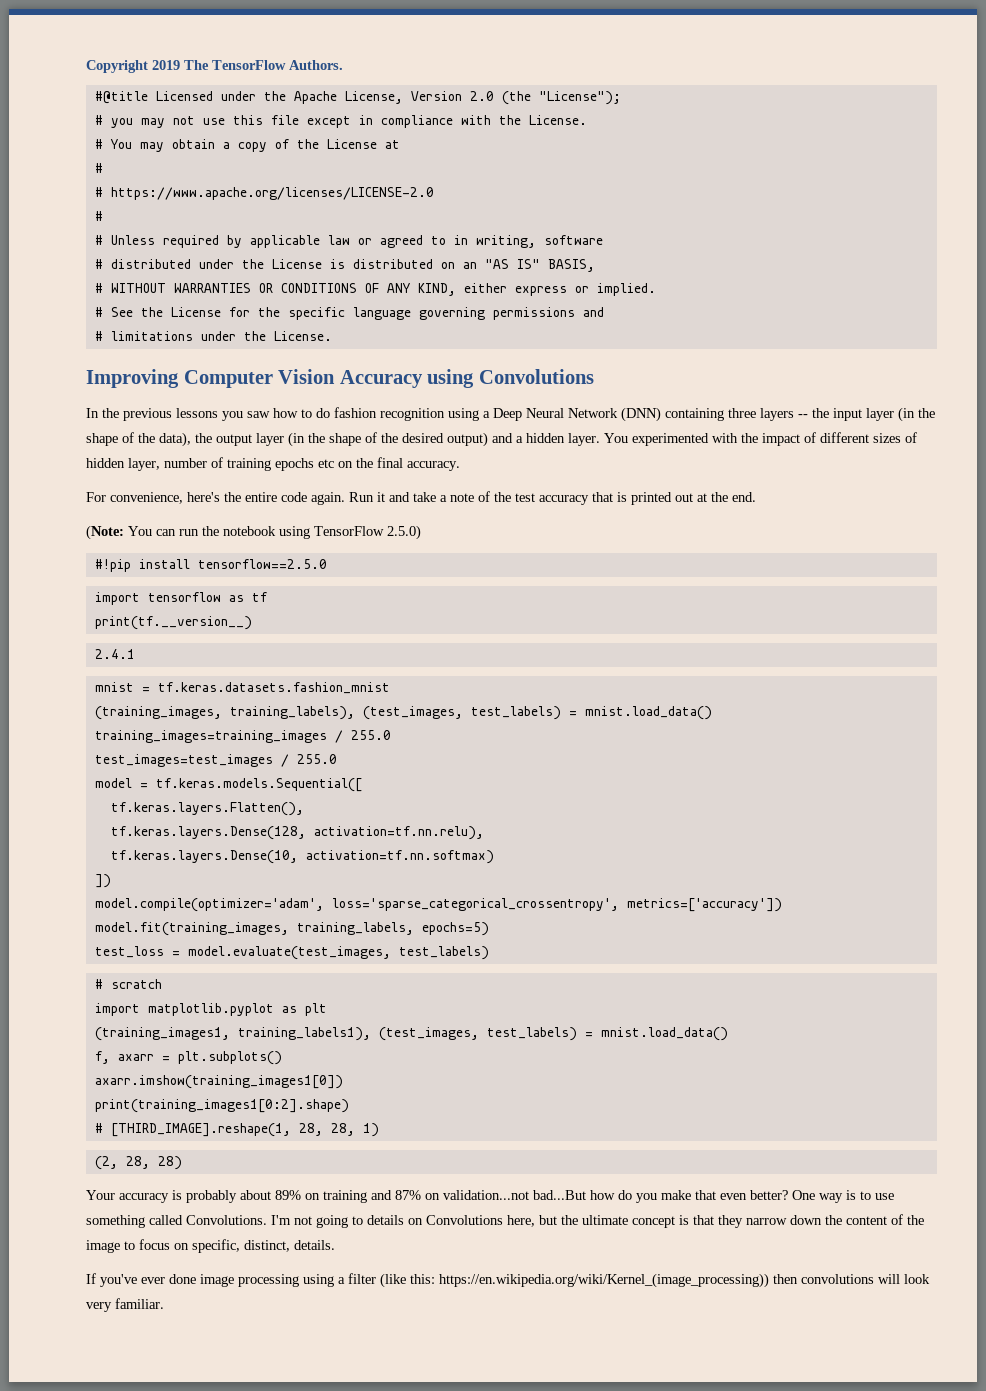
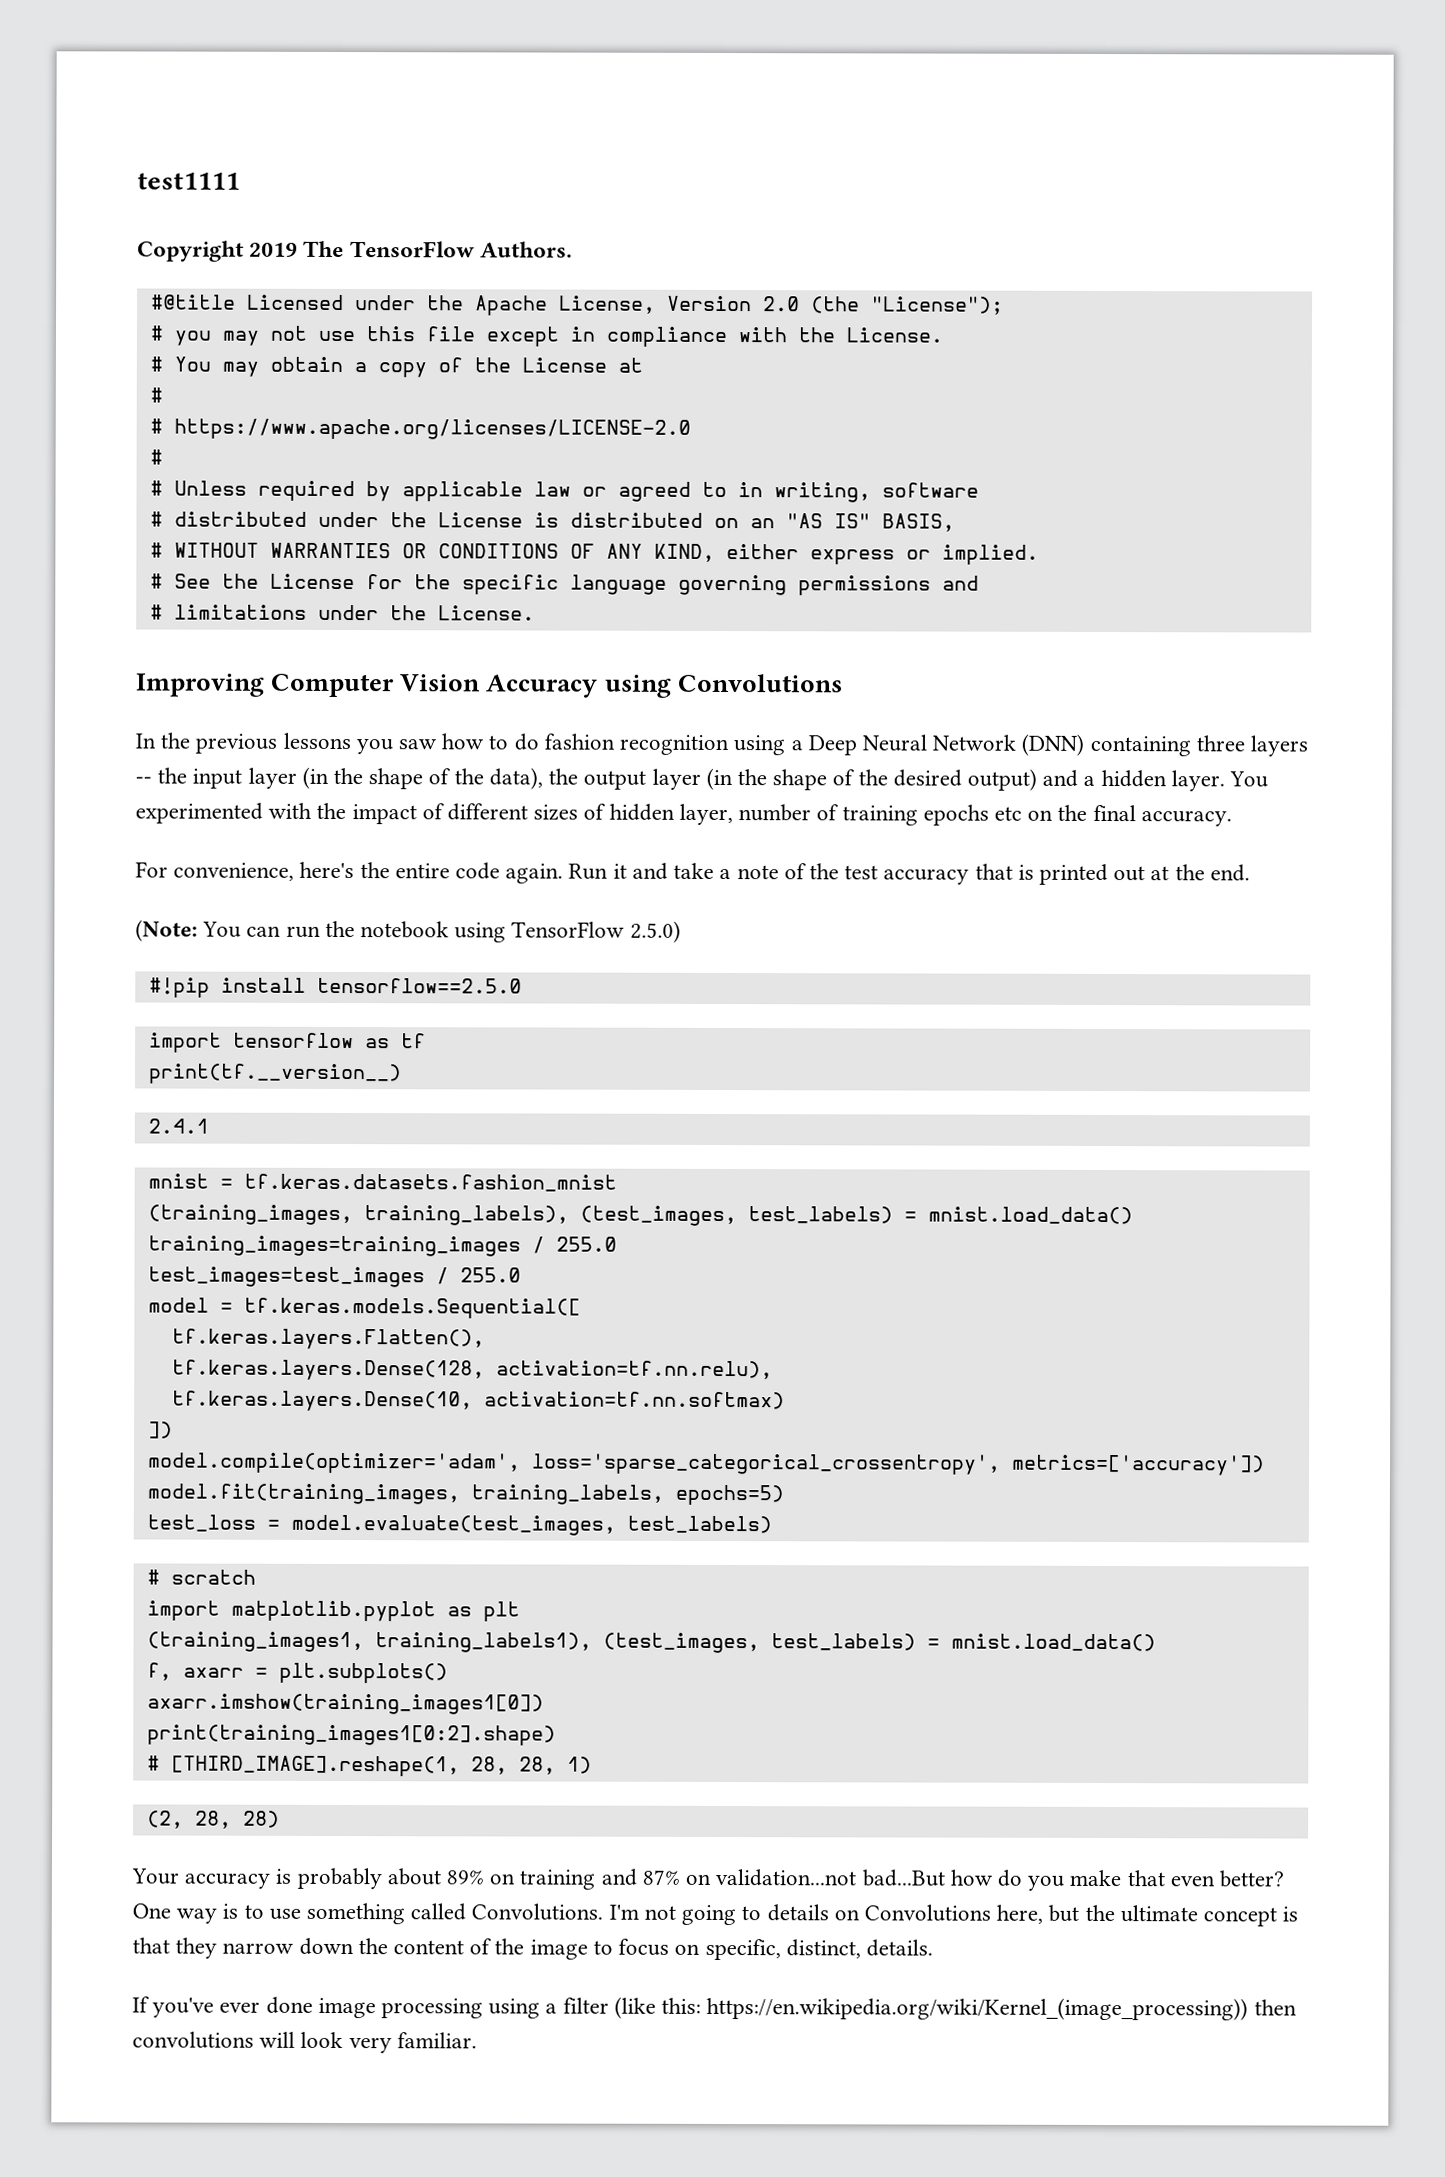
(86, 66) none -> [137,172,240,190] test1111 //

